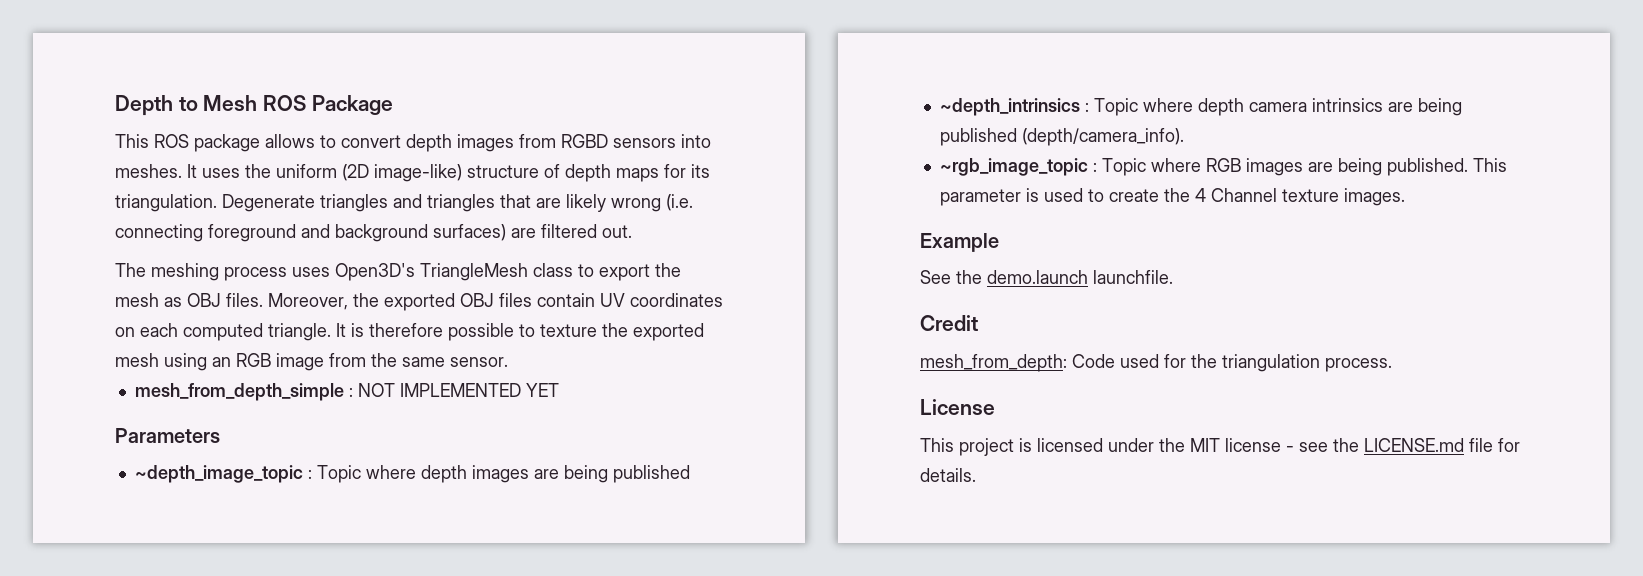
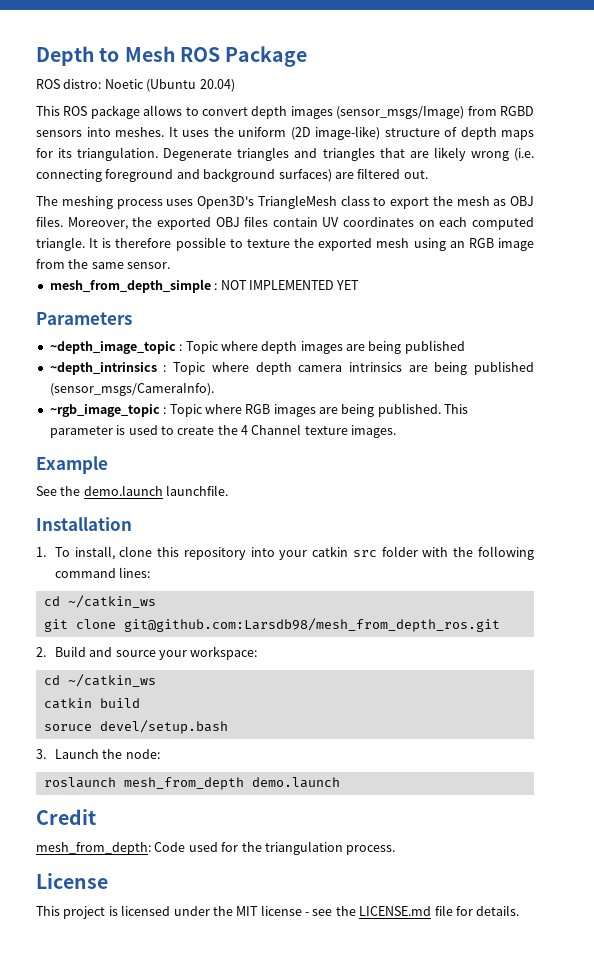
(393, 105) none -> [36,79,235,92] // ROS distro: Noetic (Ubuntu 20.04)
(514, 143) none -> [336,106,465,119] (sensor_msgs/Image)
[1021,128,1184,146] (depth/camera_info). -> [49,383,214,396] (sensor_msgs/CameraInfo).
(1173, 277) none -> [36,517,132,531] [36,546,534,560] [54,567,151,578] [43,595,156,608] [43,618,500,632] [36,646,258,660] [43,674,156,687] [43,698,140,709] [43,720,228,734] [36,749,160,759] [43,777,340,790] // Installation // 1. To install, clone this repository into your catkin src folder with the following command lines: // cd ~/catkin_ws // git clone git@github.com:Larsdb98/mesh_from_depth_ros.git // 2. Build and source your workspace: // cd ~/catkin_ws // catkin build // soruce devel/setup.bash // 3. Launch the node: // roslaunch mesh_from_depth demo.launch

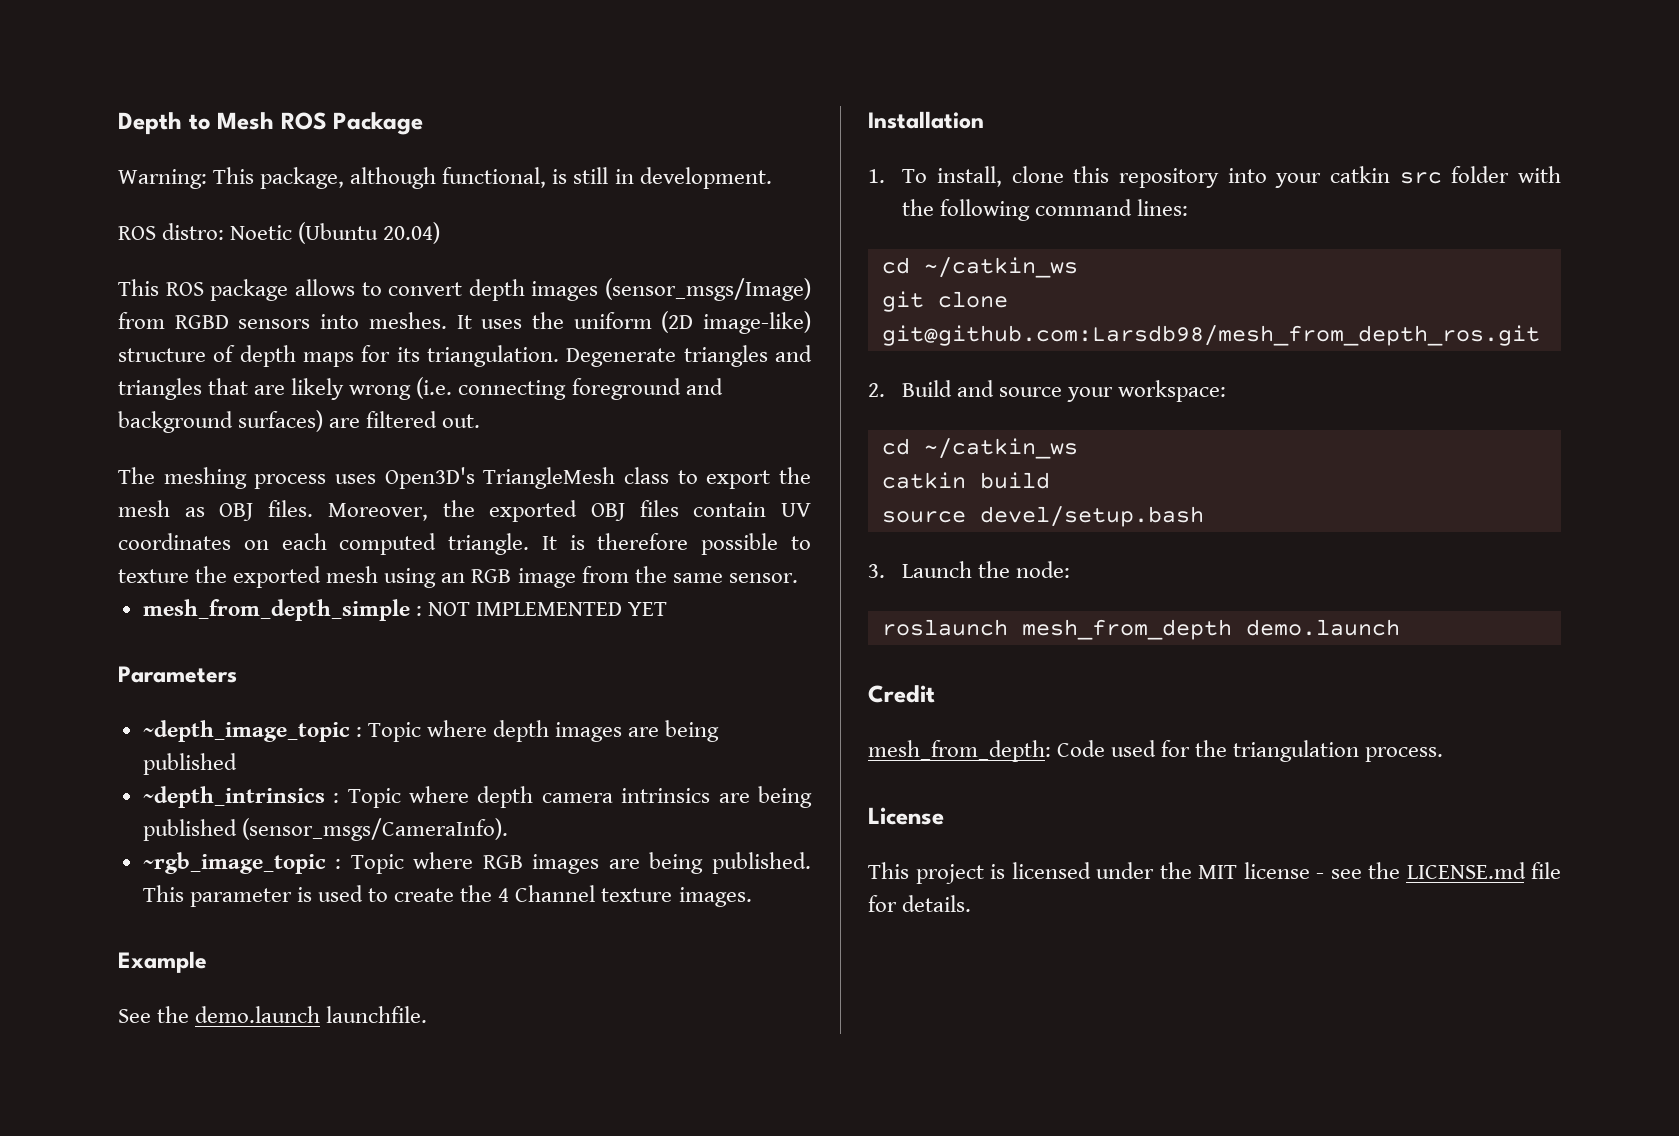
(308, 56) none -> [118,167,772,189] // Warning: This package, although functional, is still in development.
[43,724,92,731] soruce -> [881,511,966,523] source

